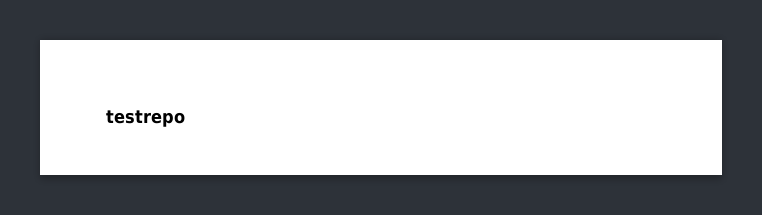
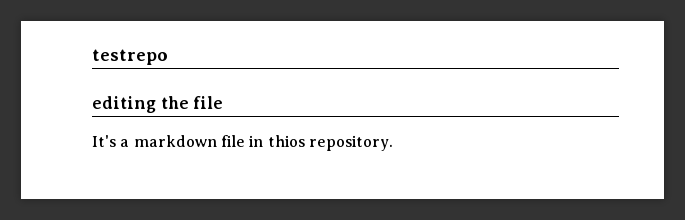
(185, 118) none -> [92,96,224,113] [92,135,393,151] // editing the file // It's a markdown file in thios repository.

